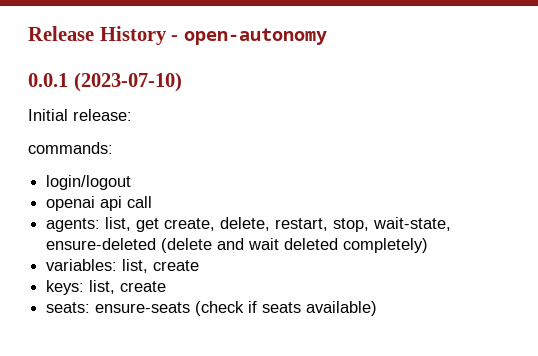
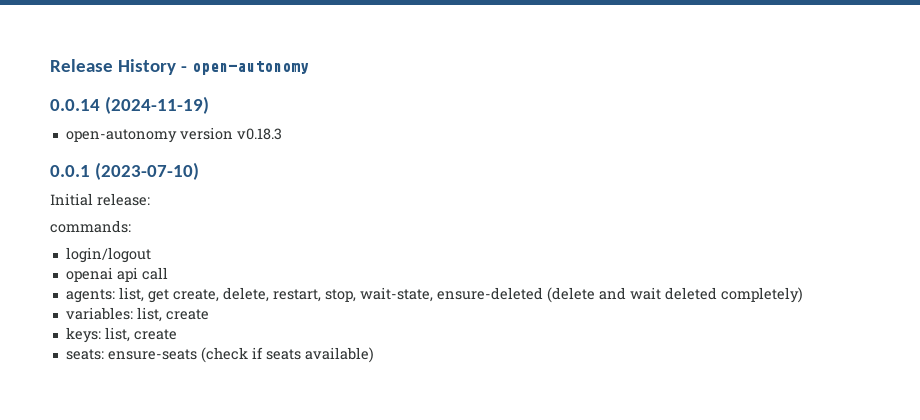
(327, 36) none -> [50,96,209,114] [65,127,282,143] // 0.0.14 (2024-11-19) // open-autonomy version v0.18.3

